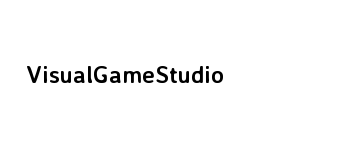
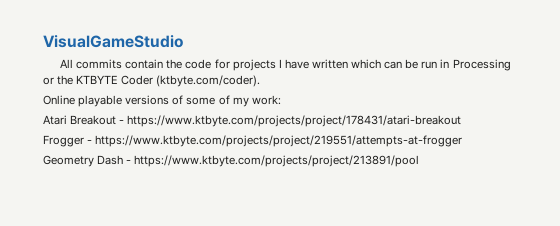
(224, 74) none -> [59,59,511,71] [43,75,261,87] [43,95,281,107] [43,115,462,127] [43,135,463,147] [43,155,420,167] // All commits contain the code for projects I have written which can be run in Processing or the KTBYTE Coder (ktbyte.com/coder). // Online playable versions of some of my work: // Atari Breakout - https://www.ktbyte.com/projects/project/178431/atari-breakout // Frogger - https://www.ktbyte.com/projects/project/219551/attempts-at-frogger // Geometry Dash - https://www.ktbyte.com/projects/project/213891/pool

